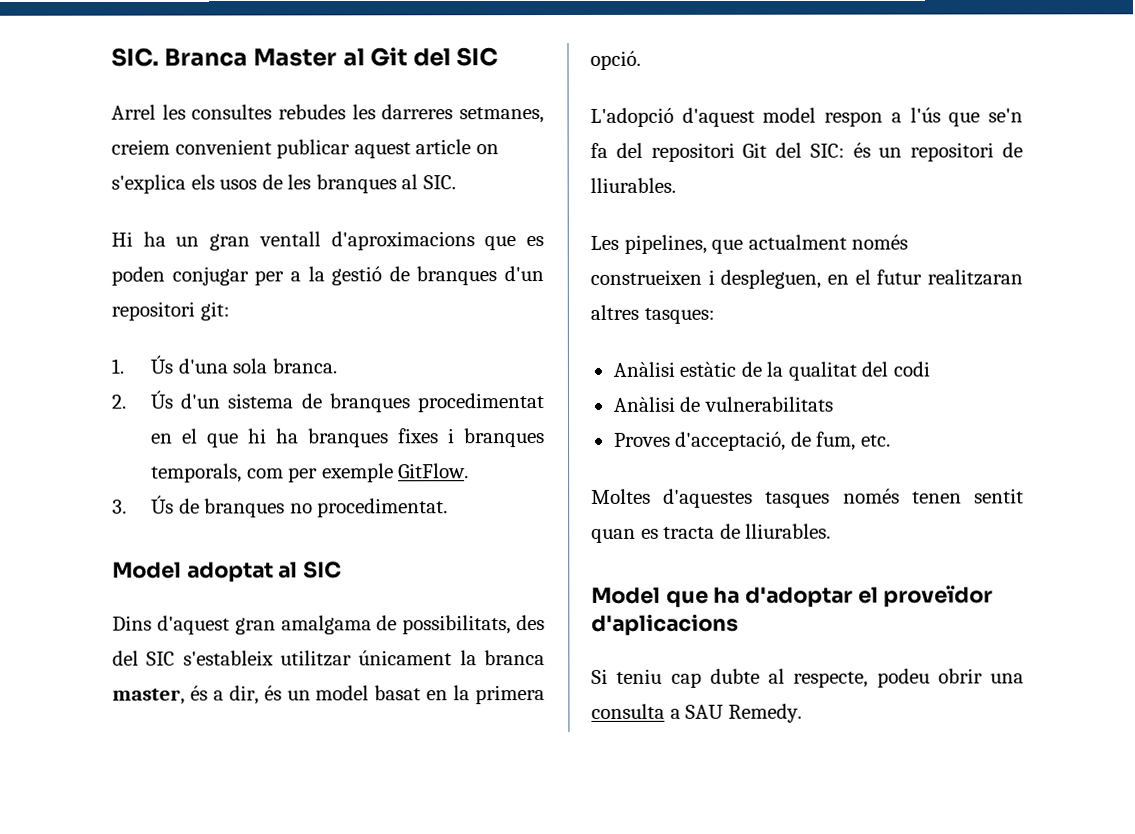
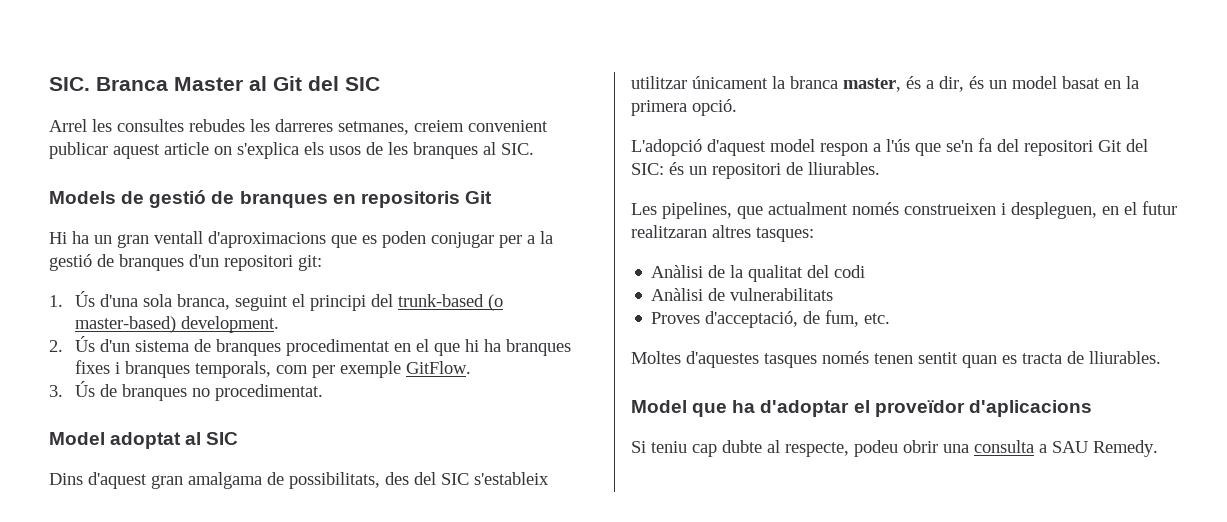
(456, 182) none -> [49,190,492,208] // Models de gestió de branques en repositoris Git
[271,358,337,374] branca. -> [176,294,503,311] [74,316,279,333] branca, seguint el principi del trunk-based (o master-based) development.
[679,361,737,377] estàtic -> (704, 271) none

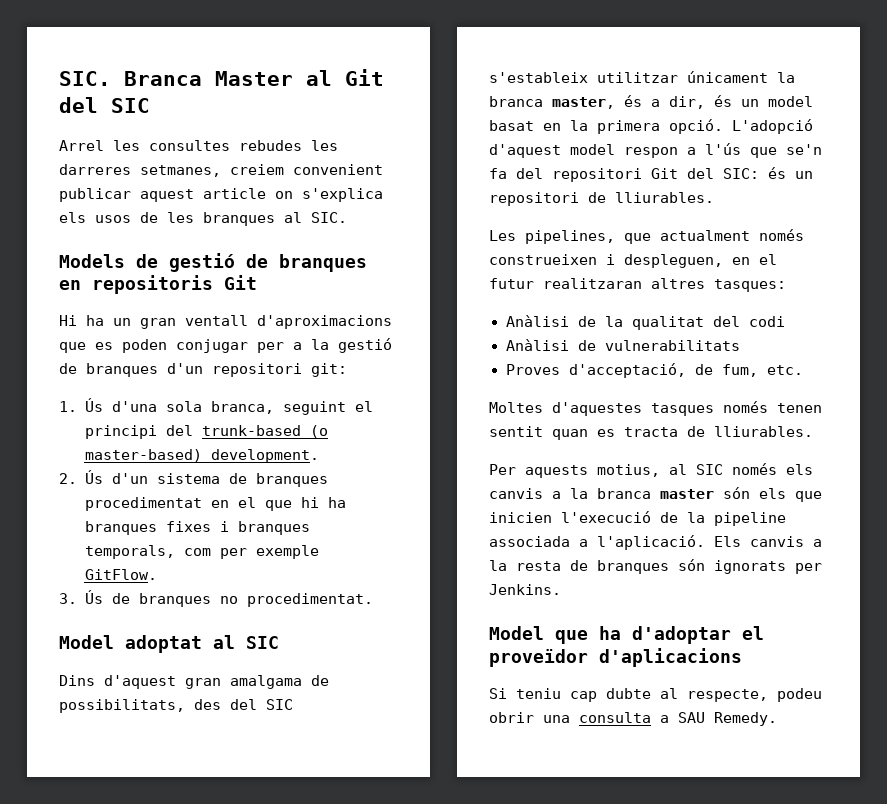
(737, 107) // -> (723, 126) none
(1161, 357) none -> [489,463,813,478] [489,487,822,502] [489,511,786,526] [489,535,822,550] [489,559,822,574] [489,584,561,595] // Per aquests motius, al SIC només els canvis a la branca master són els que inicien l'execució de la pipeline associada a l'aplicació. Els canvis a la resta de branques són ignorats per Jenkins.

